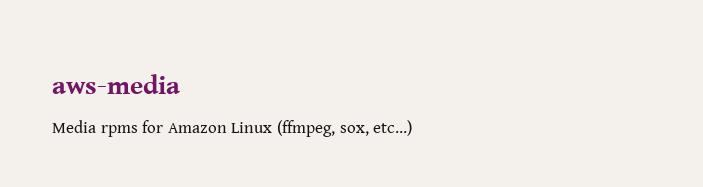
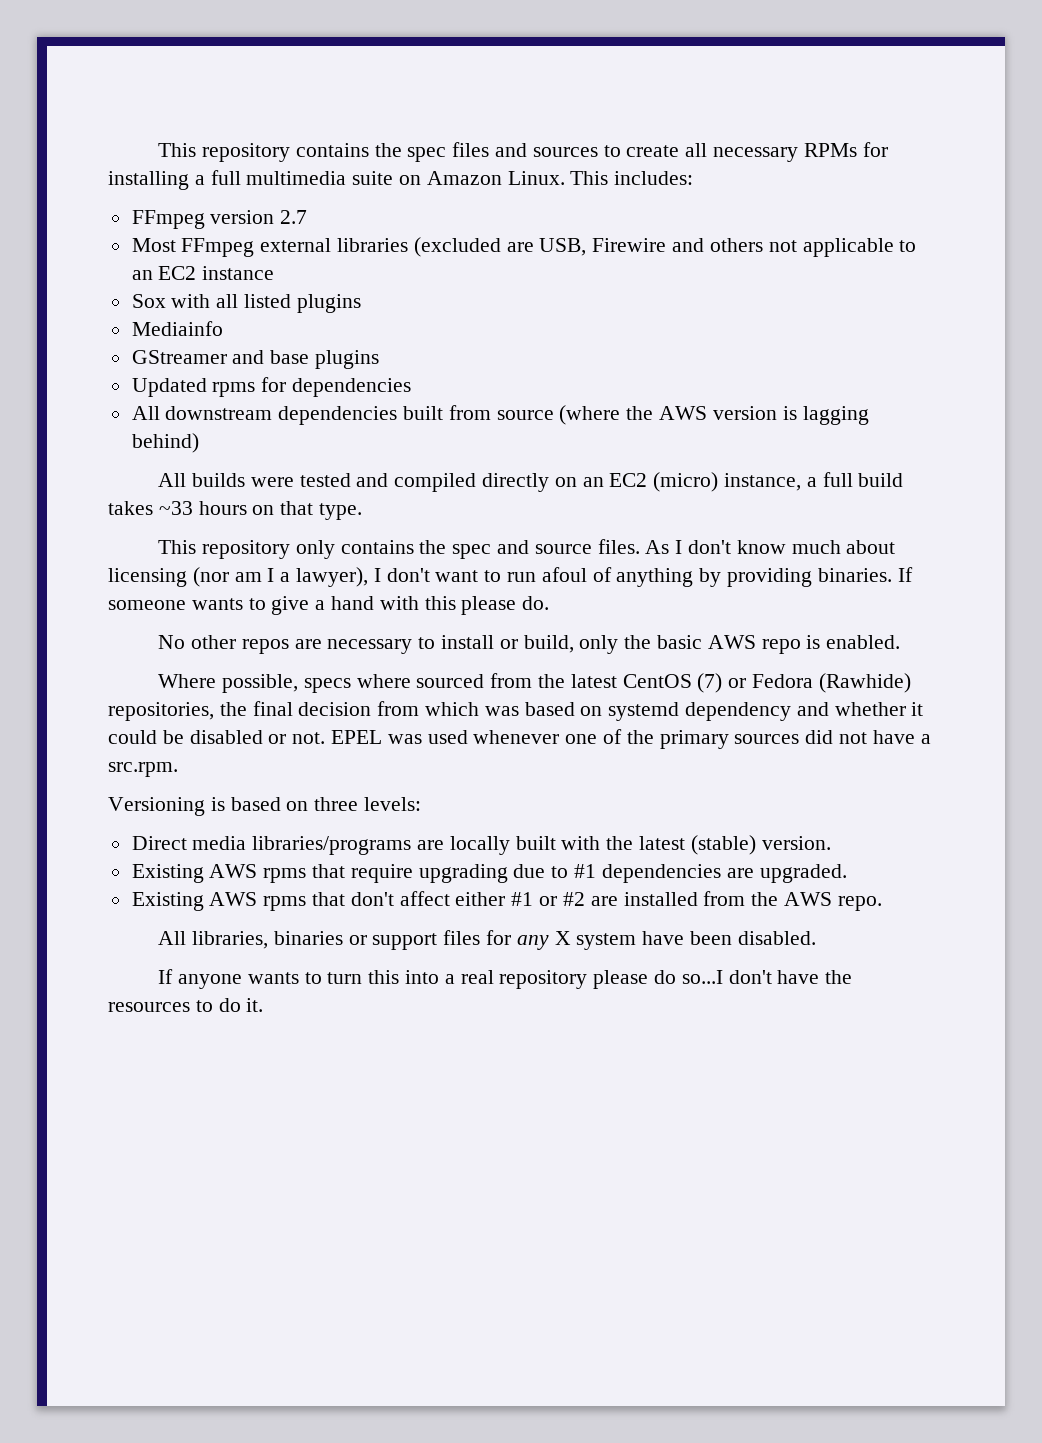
[52,74,180,94] [52,120,413,137] aws-media // Media rpms for Amazon Linux (ffmpeg, sox, etc...) -> [158,142,888,162] [108,170,694,190] [131,210,308,229] [131,237,917,257] [131,266,275,280] [131,294,361,313] [131,321,223,336] [131,350,380,369] [131,377,412,397] [131,405,869,425] [131,433,199,453] [158,472,904,492] [108,501,363,520] [158,539,896,559] [108,567,913,587] [108,596,550,615] [158,635,901,654] [158,673,911,693] [108,701,924,721] [108,729,931,749] [108,762,178,777] [108,797,422,816] [131,835,831,855] [131,864,847,883] [131,891,882,911] [158,930,816,950] [158,969,853,989] [108,998,264,1012] This repository contains the spec files and sources to create all necessary RPMs for installing a full multimedia suite on Amazon Linux. This includes: // FFmpeg version 2.7 // Most FFmpeg external libraries (excluded are USB, Firewire and others not applicable to an EC2 instance // Sox with all listed plugins // Mediainfo // GStreamer and base plugins // Updated rpms for dependencies // All downstream dependencies built from source (where the AWS version is lagging behind) // All builds were tested and compiled directly on an EC2 (micro) instance, a full build takes ~33 hours on that type. // This repository only contains the spec and source files. As I don't know much about licensing (nor am I a lawyer), I don't want to run afoul of anything by providing binaries. If someone wants to give a hand with this please do. // No other repos are necessary to install or build, only the basic AWS repo is enabled. // Where possible, specs where sourced from the latest CentOS (7) or Fedora (Rawhide) repositories, the final decision from which was based on systemd dependency and whether it could be disabled or not. EPEL was used whenever one of the primary sources did not have a src.rpm. // Versioning is based on three levels: // Direct media libraries/programs are locally built with the latest (stable) version. // Existing AWS rpms that require upgrading due to #1 dependencies are upgraded. // Existing AWS rpms that don't affect either #1 or #2 are installed from the AWS repo. // All libraries, binaries or support files for any X system have been disabled. // If anyone wants to turn this into a real repository please do so...I don't have the resources to do it.

